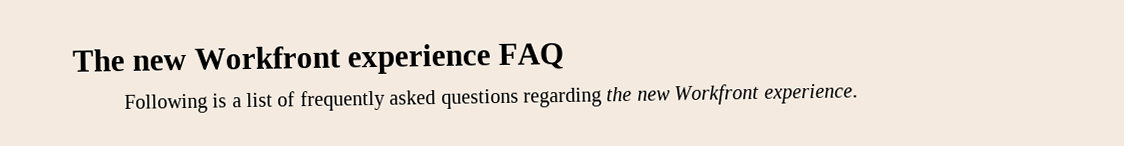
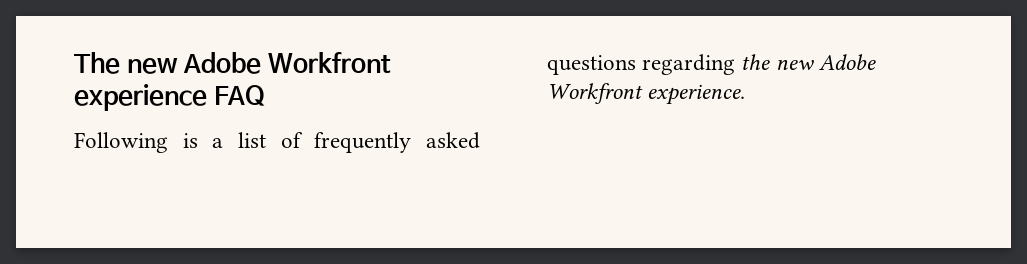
(188, 62) none -> [183,52,262,74] Adobe
(671, 95) none -> [818,54,876,70] Adobe

